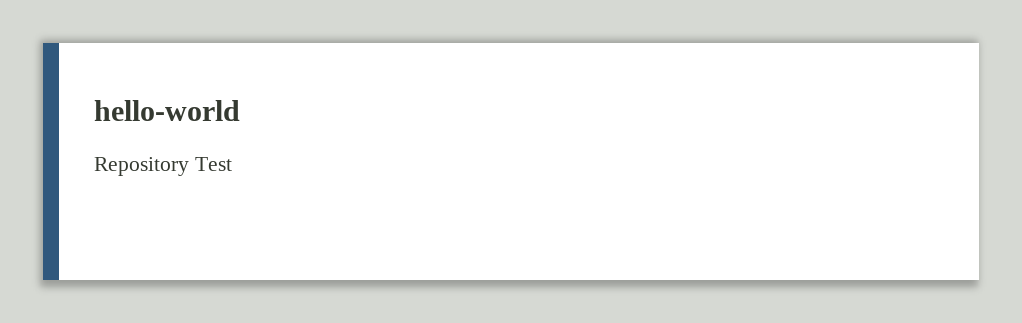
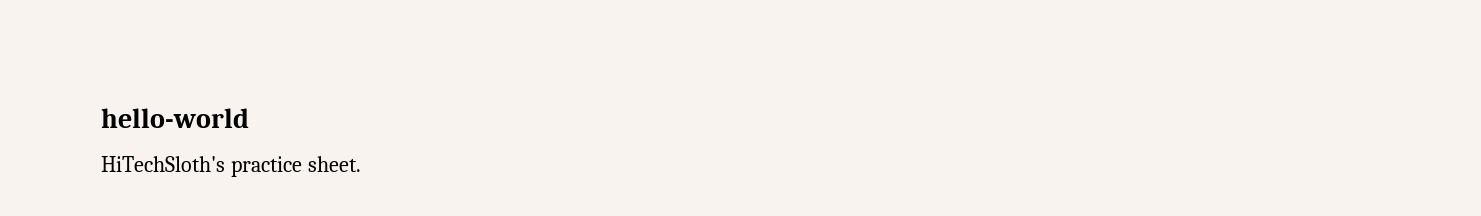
[94,157,232,176] Repository Test -> [101,156,361,177] HiTechSloth's practice sheet.

